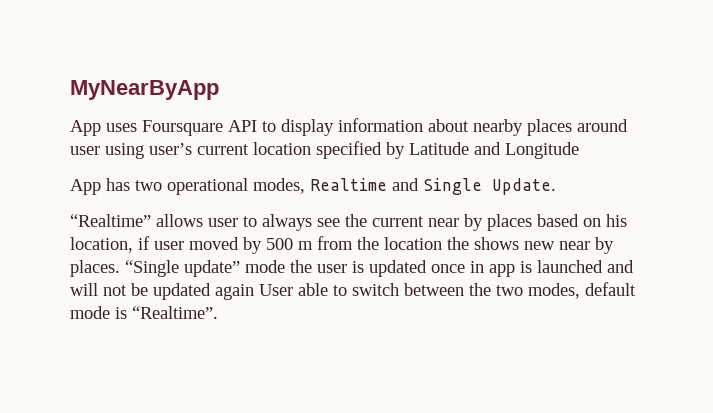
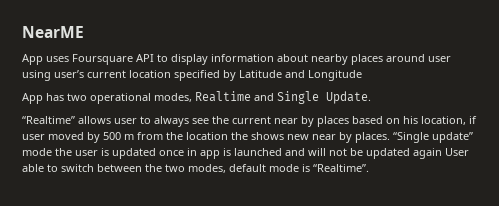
[70,80,219,100] MyNearByApp -> [22,26,84,38] NearME

